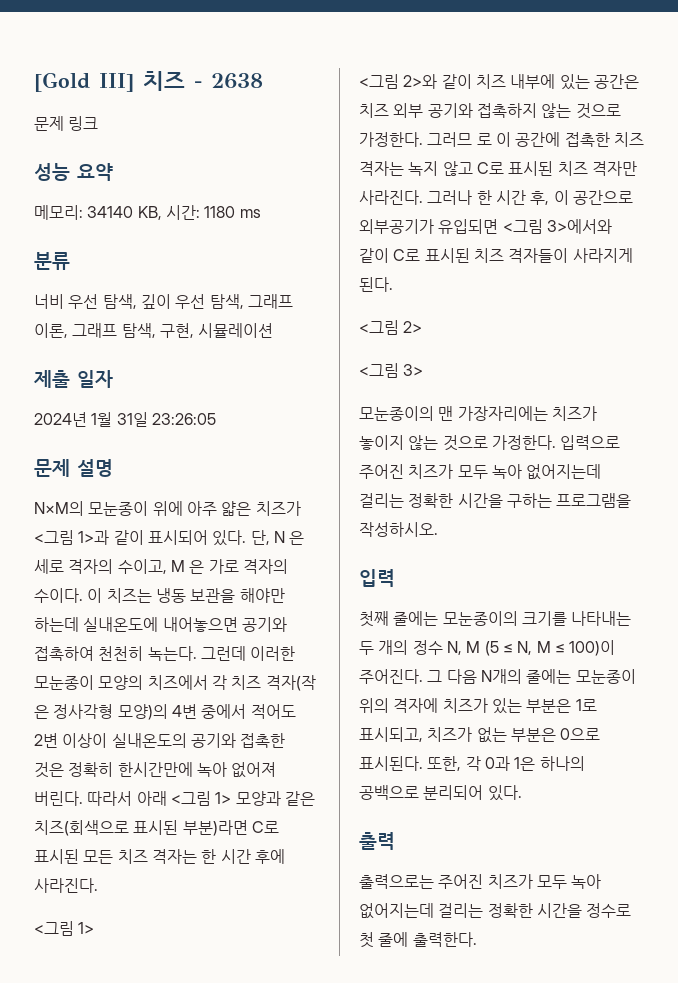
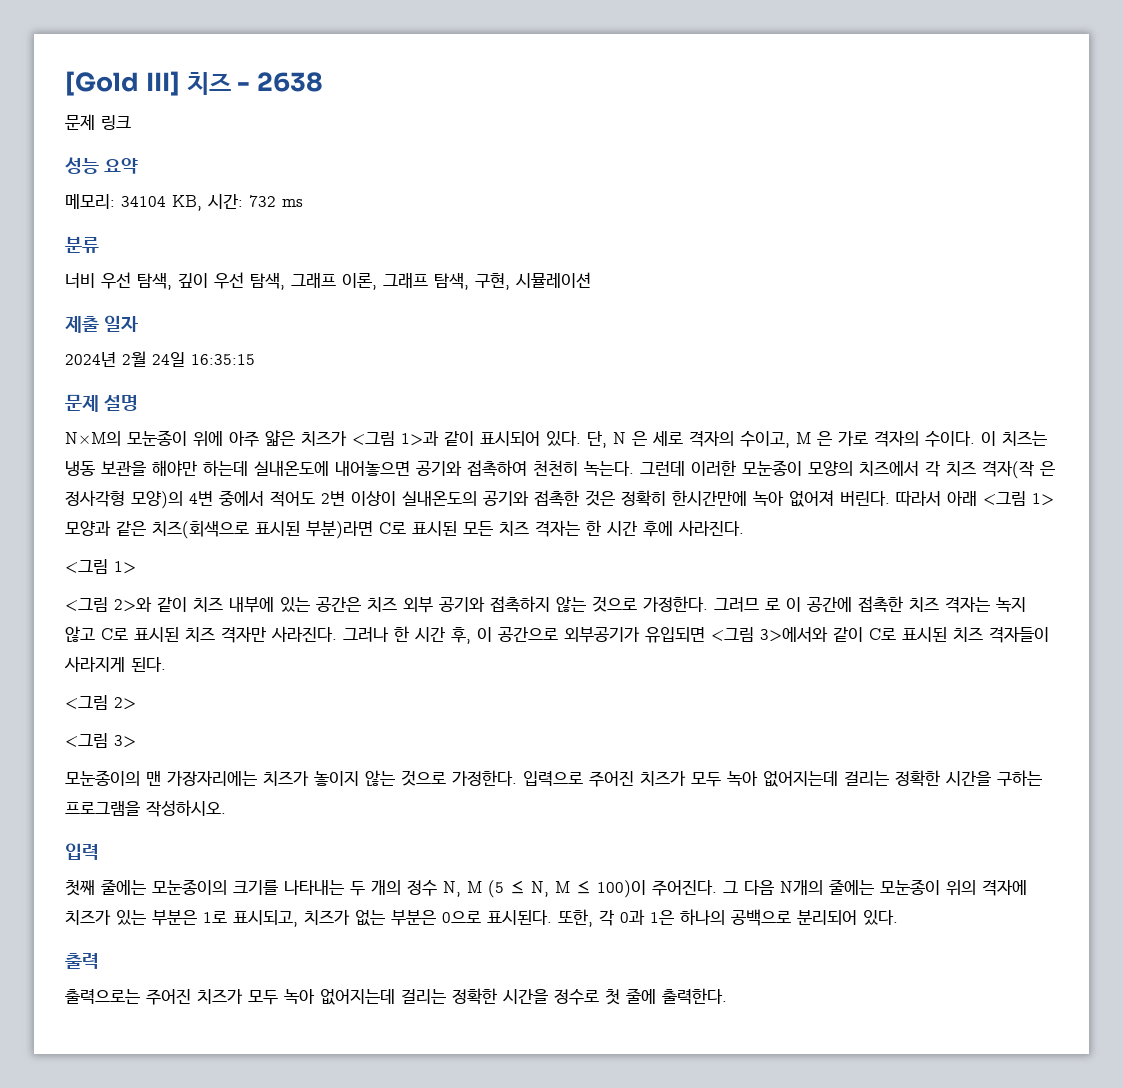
[87,206,134,218] 34140 -> [121,196,166,207] 34104
[204,206,236,218] 1180 -> [249,195,276,207] 732
[91,412,216,427] 1월 31일 23:26:05 -> [122,351,255,367] 2월 24일 16:35:15

